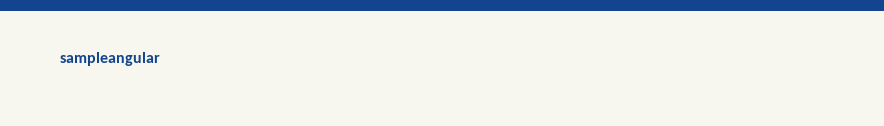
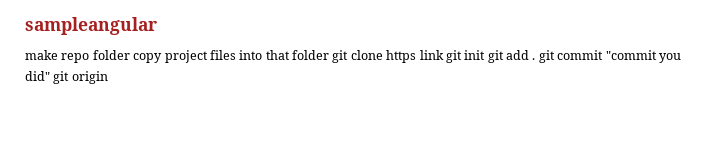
(160, 59) none -> [25,50,681,63] [25,71,108,84] // make repo folder copy project files into that folder git clone https link git init git add . git commit "commit you did" git origin

